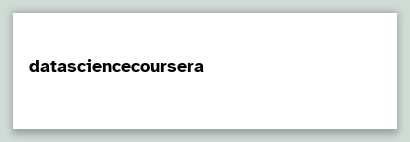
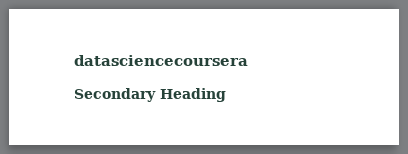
(204, 65) none -> [74,88,226,102] // Secondary Heading

